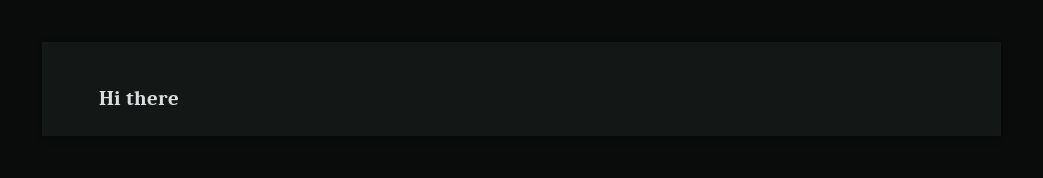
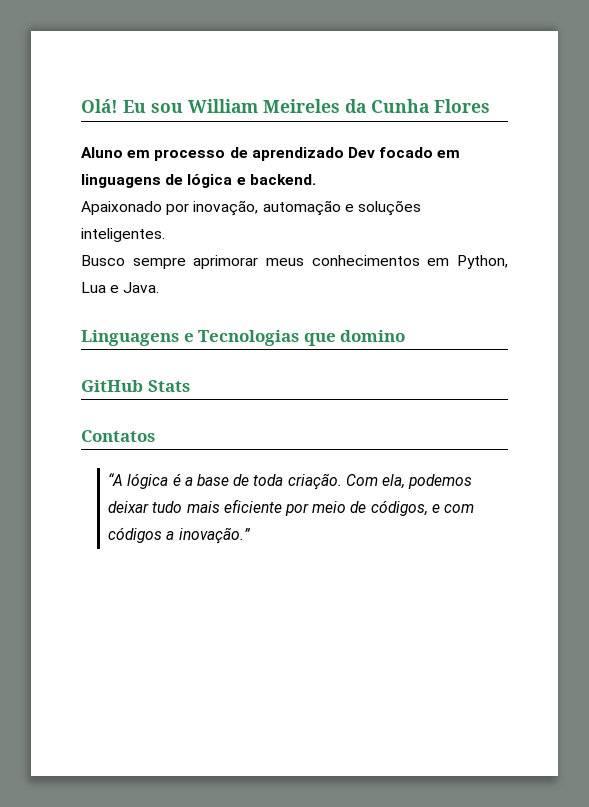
[99,90,179,105] Hi there -> [81,99,490,113] [81,147,461,161] [81,174,316,188] [81,200,421,216] [81,228,165,242] [81,255,508,269] [81,282,160,293] [81,330,406,346] [81,380,190,392] [81,430,155,442] [108,473,473,490] [108,499,474,516] [108,527,250,544] Olá! Eu sou William Meireles da Cunha Flores // Aluno em processo de aprendizado Dev focado em linguagens de lógica e backend. // Apaixonado por inovação, automação e soluções inteligentes. // Busco sempre aprimorar meus conhecimentos em Python, Lua e Java. // Linguagens e Tecnologias que domino // GitHub Stats // Contatos // “A lógica é a base de toda criação. Com ela, podemos deixar tudo mais eficiente por meio de códigos, e com códigos a inovação.”

